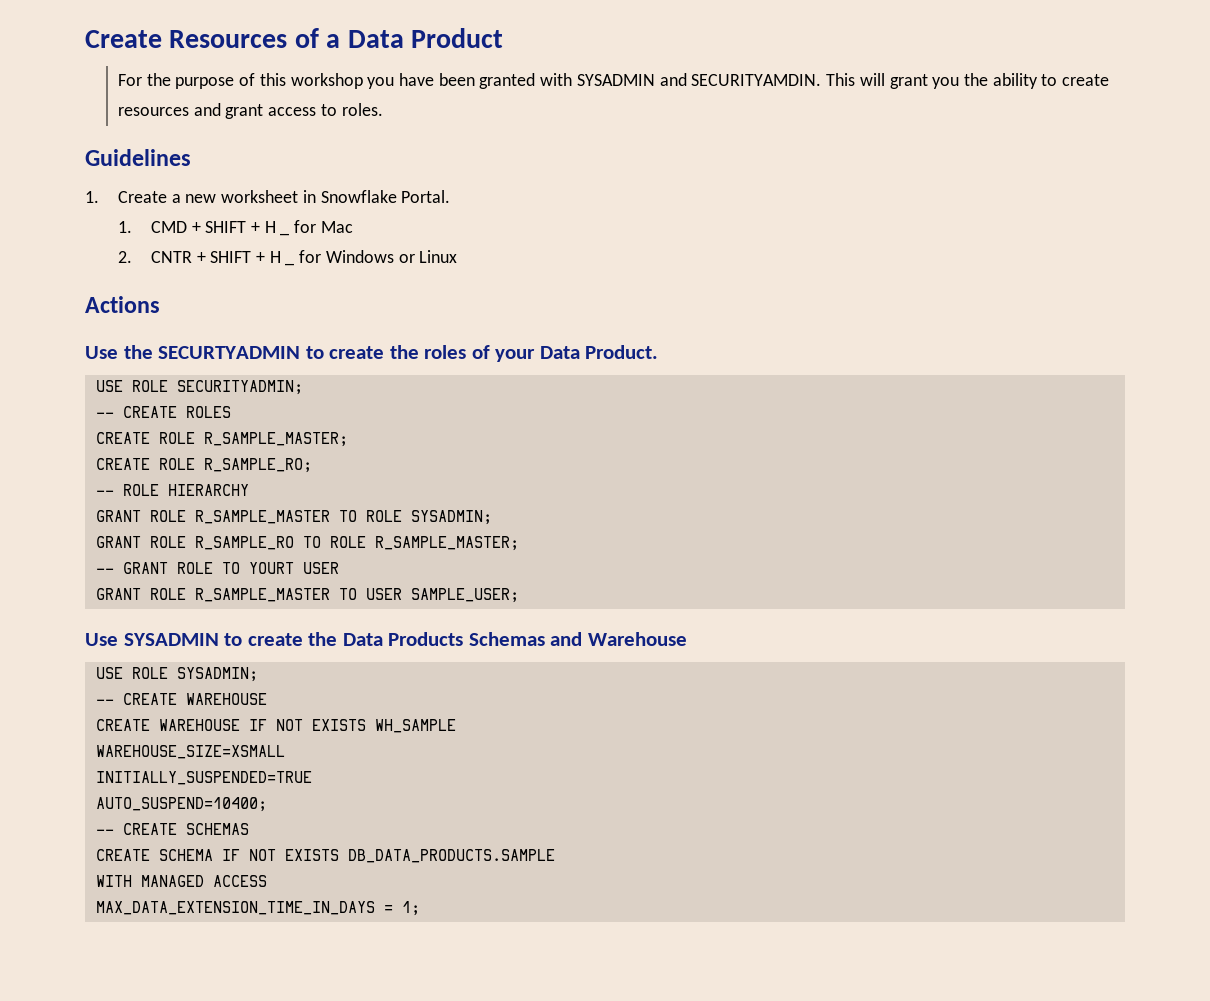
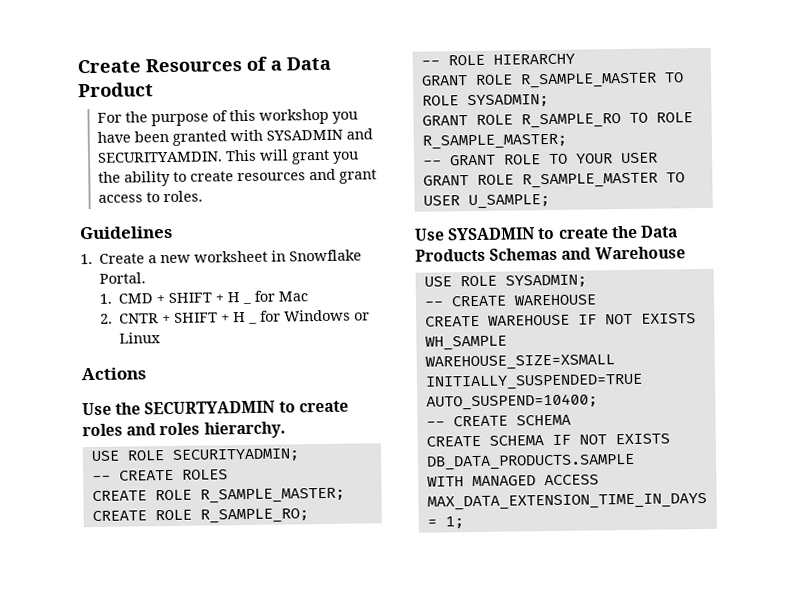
[389,345,659,362] the roles of your Data Product. -> [82,421,286,439] roles and roles hierarchy.
[248,562,294,574] YOURT -> [575,153,613,164] YOUR
[410,588,519,603] SAMPLE_USER; -> [467,194,550,210] U_SAMPLE;
[185,823,249,835] SCHEMAS -> [515,414,571,426] SCHEMA

